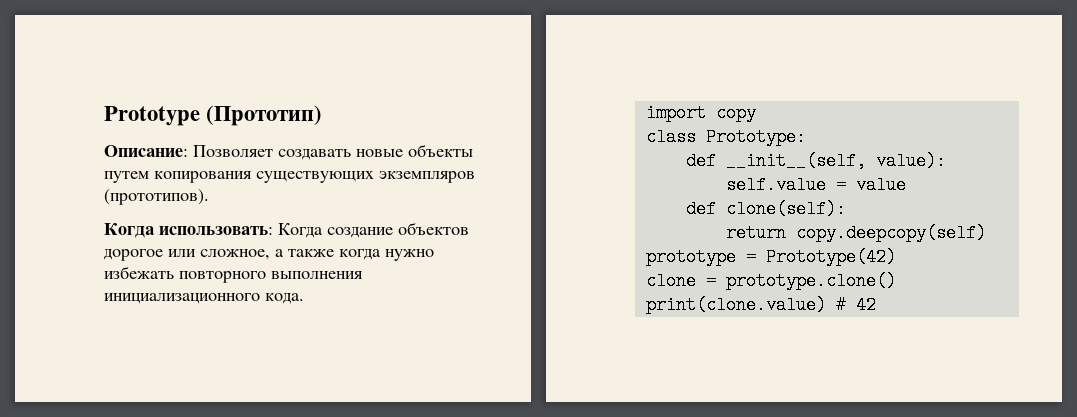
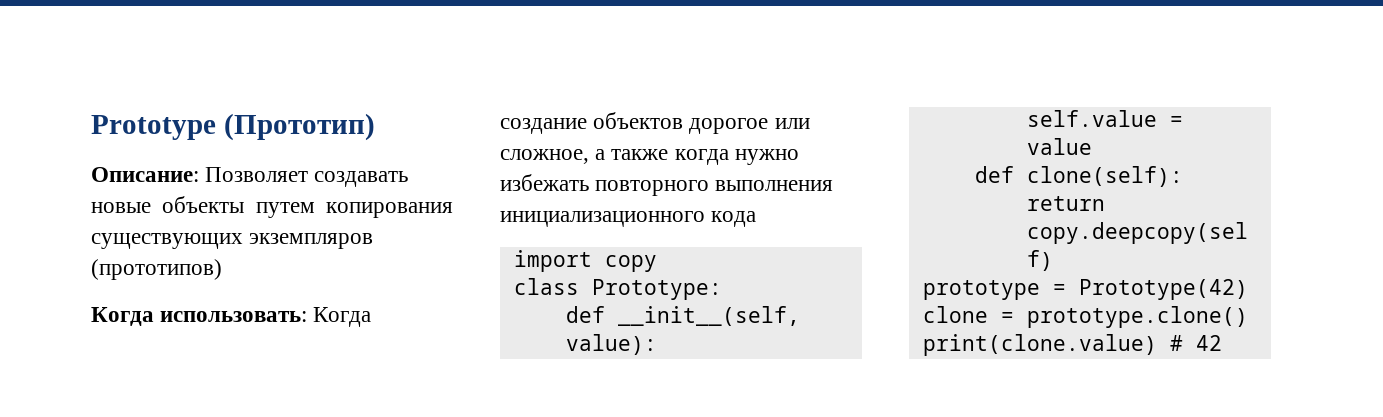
[104,189,209,205] (прототипов). -> [91,259,222,280] (прототипов)
[265,293,304,304] кода. -> [711,211,757,227] кода

